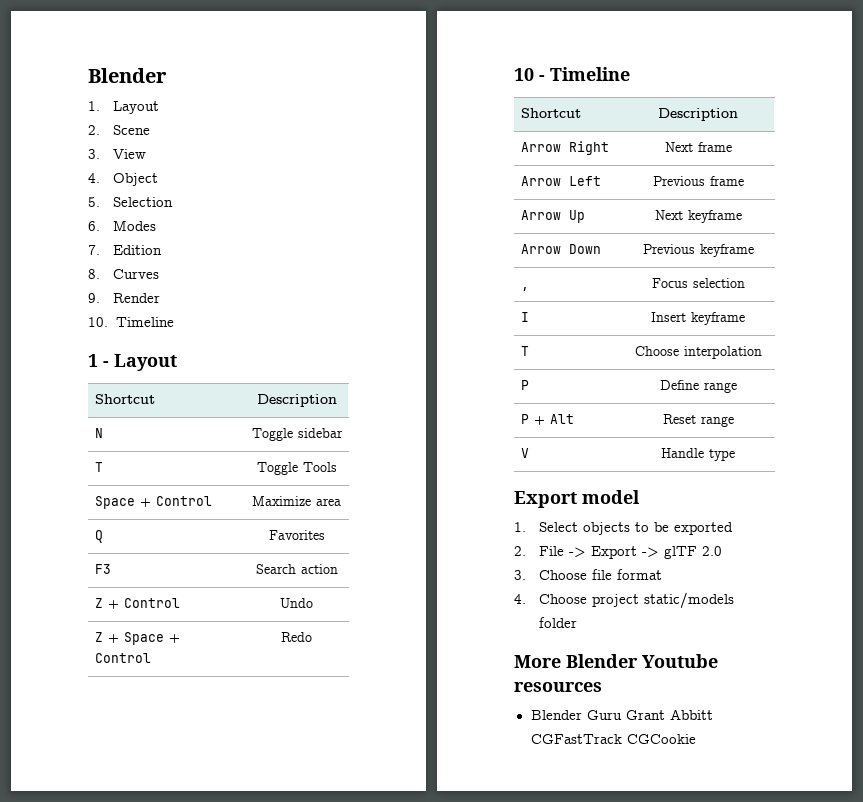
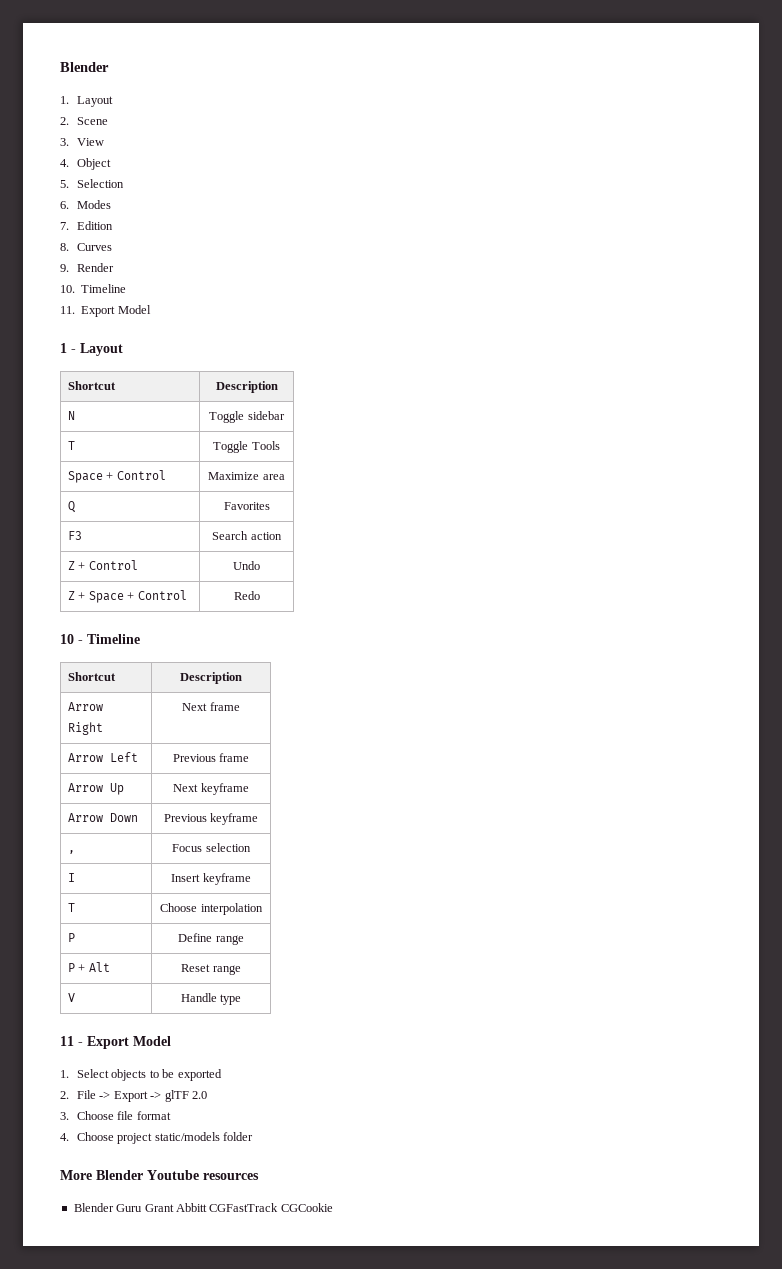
(174, 322) none -> [60,305,151,317] // 11. Export Model
[514,490,640,508] Export model -> [60,1036,171,1049] 11 - Export Model

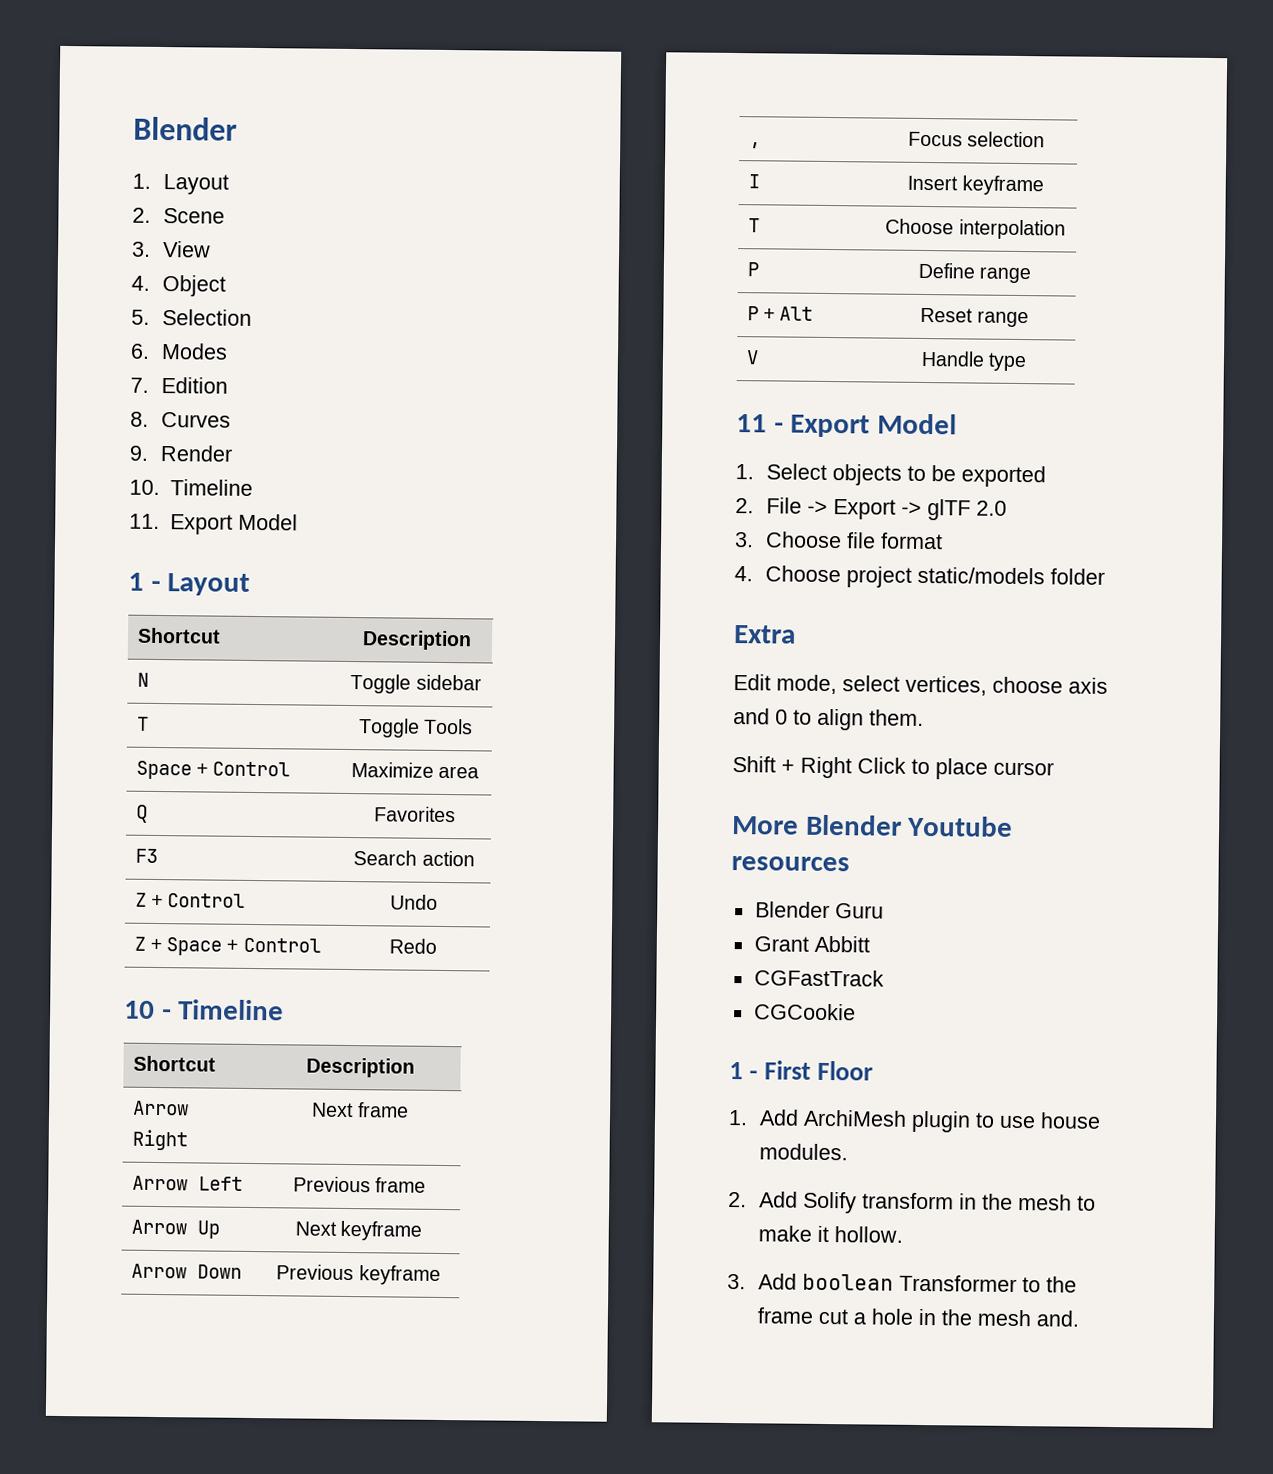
(254, 1136) none -> [733,625,796,644] [733,674,1108,696] [733,708,924,731] [732,756,1054,780] // Extra // Edit mode, select vertices, choose axis and 0 to align them. // Shift + Right Click to place cursor
(143, 1208) none -> (884, 911) //
(207, 1207) none -> (870, 944) //
(279, 1207) none -> (884, 978) //
(333, 1207) none -> [729,1060,873,1081] [728,1109,1101,1133] [758,1143,848,1161] [728,1191,1096,1214] [757,1225,903,1243] [727,1273,1077,1293] [756,1307,1080,1327] // 1 - First Floor // 1. Add ArchiMesh plugin to use house modules. // 2. Add Solify transform in the mesh to make it hollow. // 3. Add boolean Transformer to the frame cut a hole in the mesh and.

